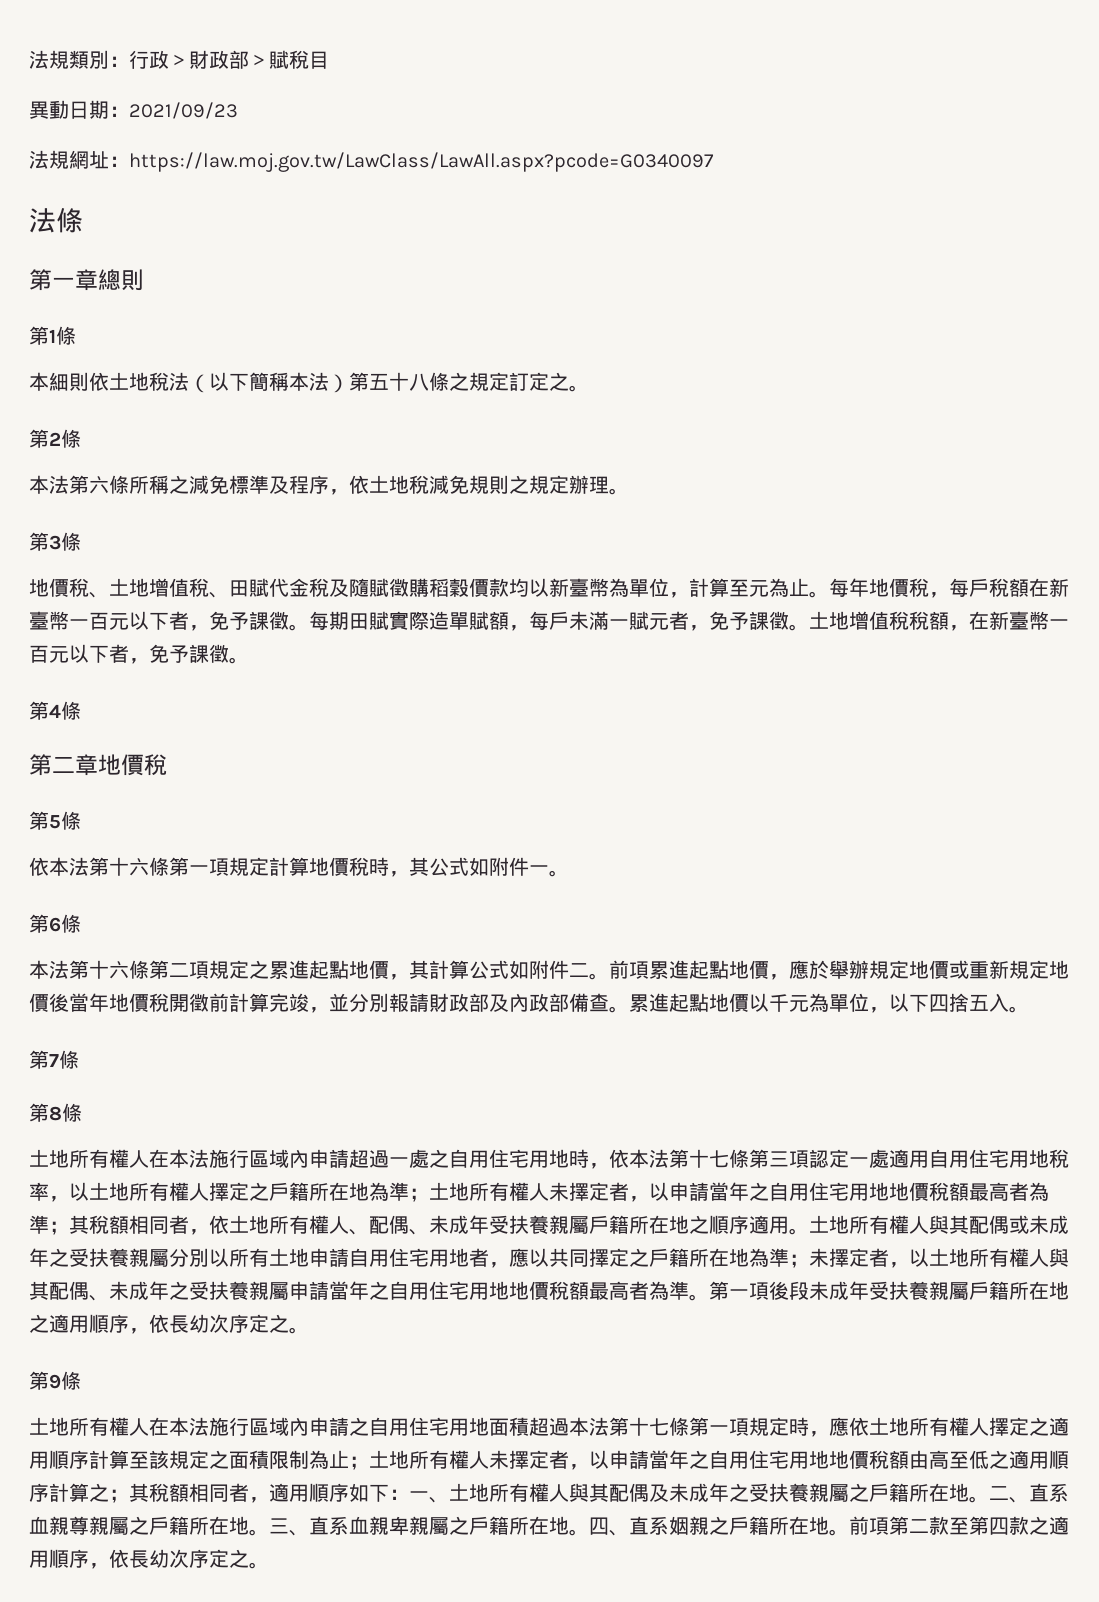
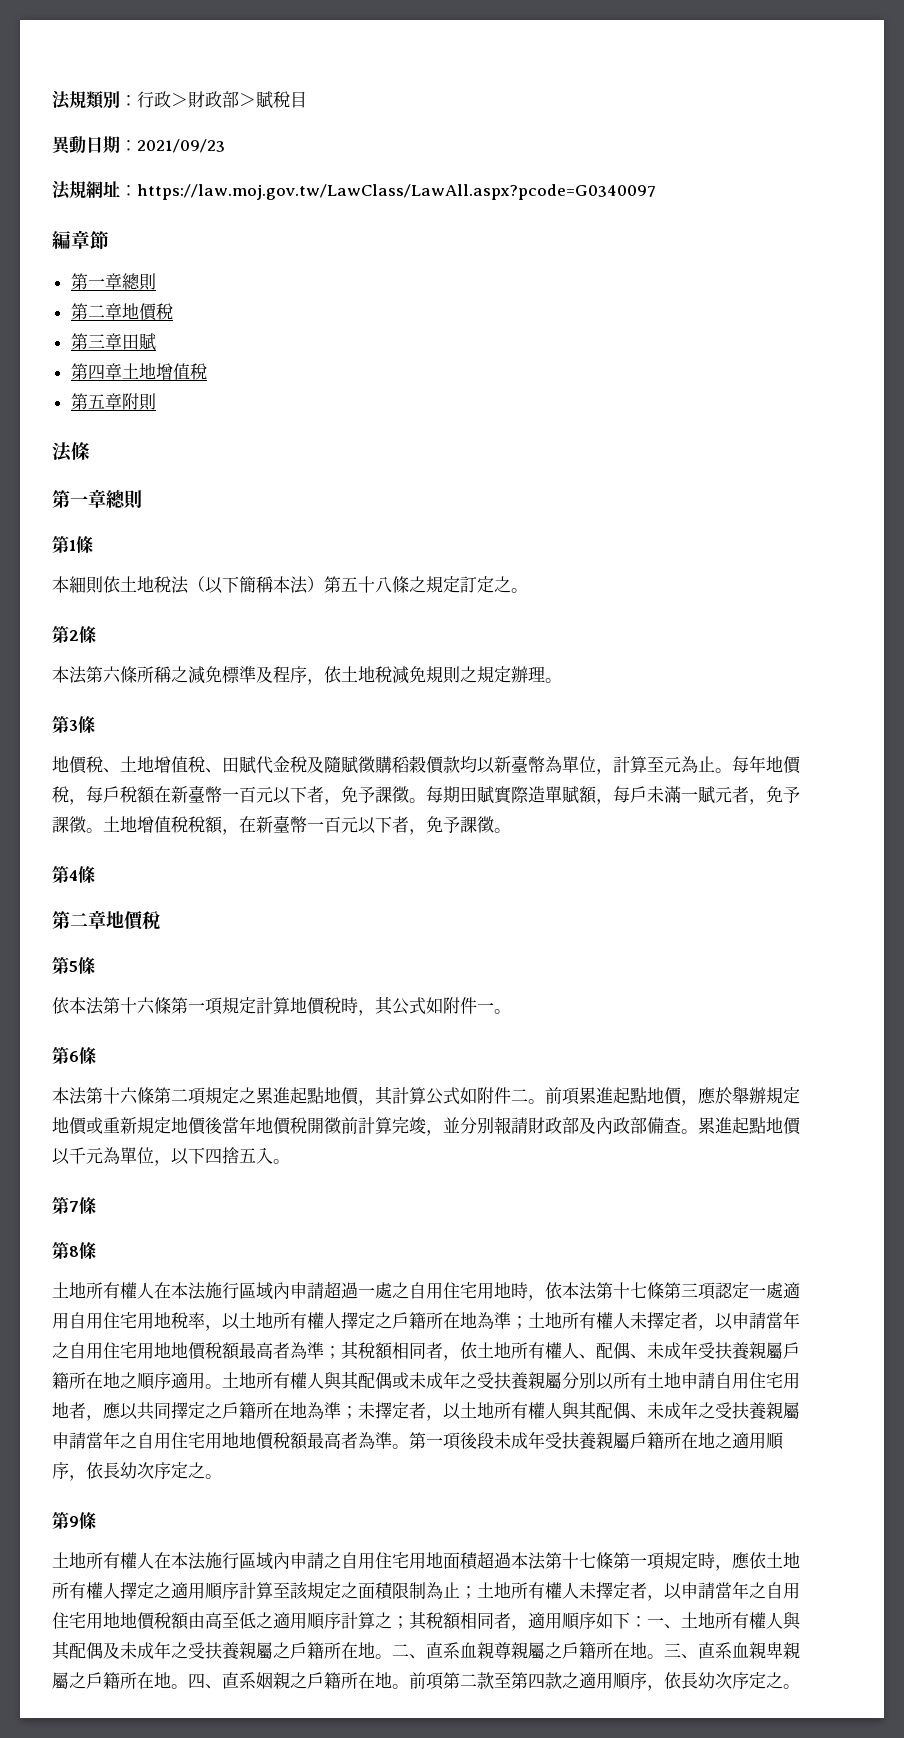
(714, 162) none -> [52,230,109,250] [70,273,156,291] [70,303,173,321] [70,333,157,351] [70,363,207,380] [70,393,156,411] // 編章節 // 第一章總則 // 第二章地價稅 // 第三章田賦 // 第四章土地增值稅 // 第五章附則

